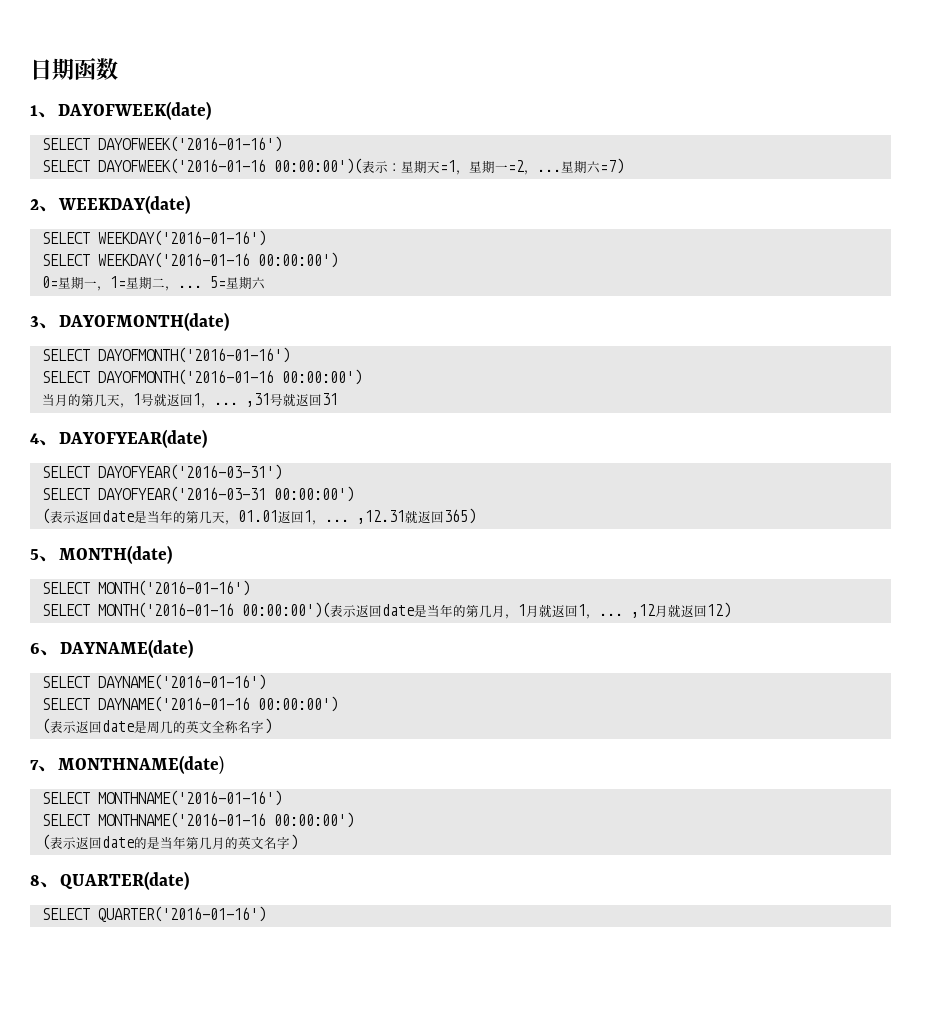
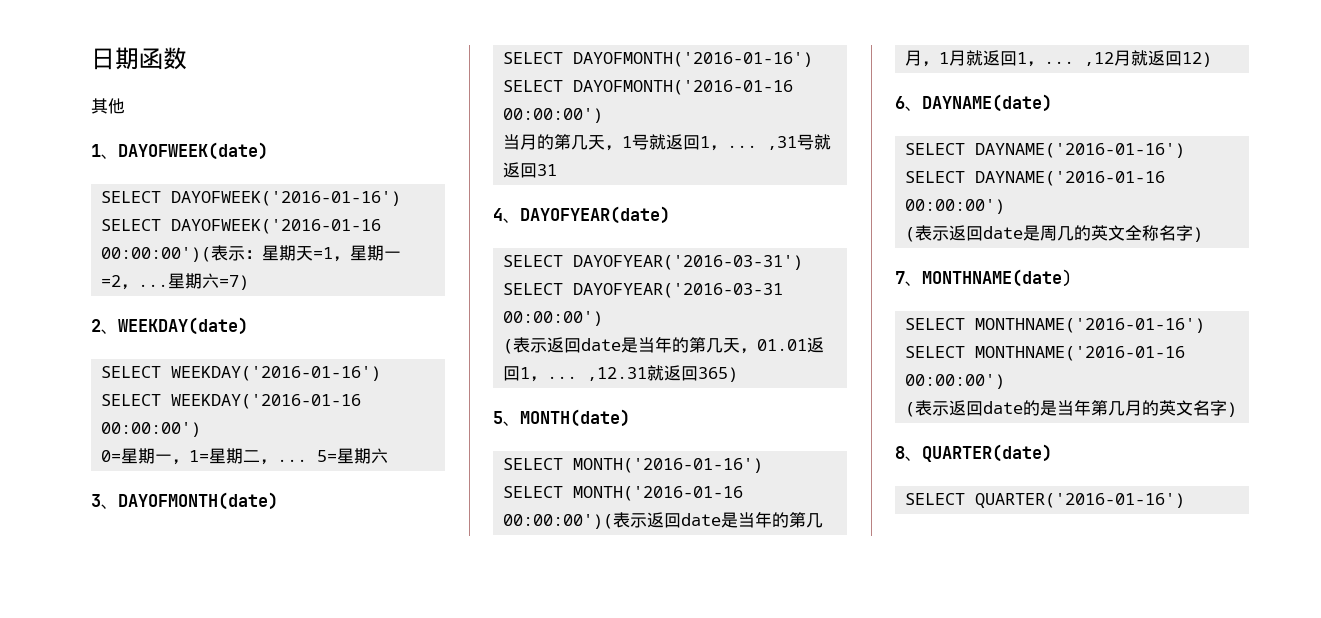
(118, 69) none -> [91,98,125,114] // 其他

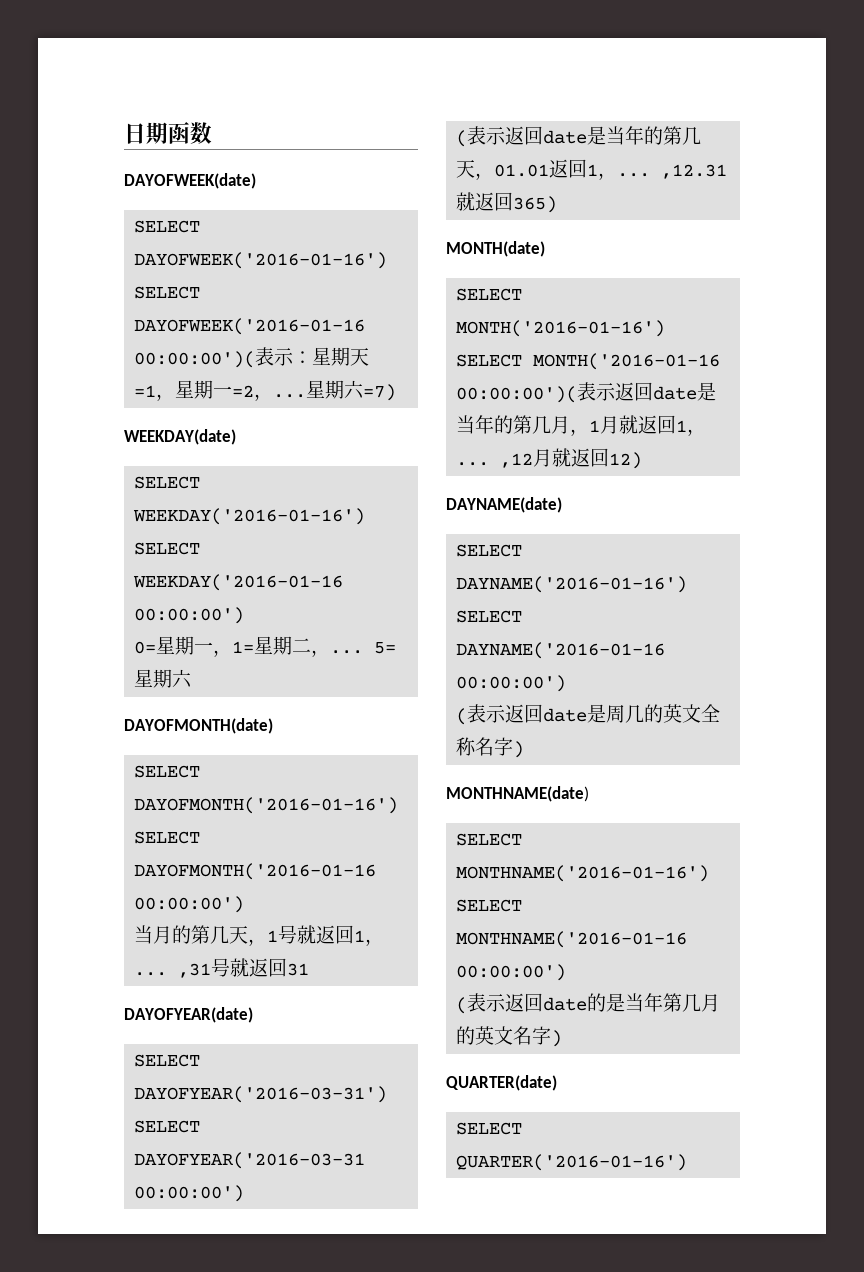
[91,98,125,114] [91,144,118,159] 其他 // 1、 -> (212, 133) none
[91,319,118,334] 2、 -> (397, 392) none
[91,494,118,509] 3、 -> (193, 678) none
[493,208,520,223] 4、 -> (310, 969) none
[493,411,520,426] 5、 -> (558, 204) none
[895,96,922,111] 6、 -> (643, 460) none
[895,271,922,286] 7、 -> (525, 749) none
[895,446,922,461] 8、 -> (563, 1038) none

